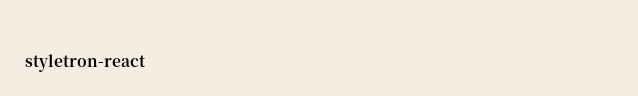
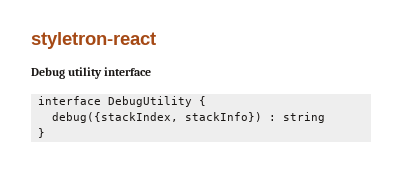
(146, 63) none -> [31,67,152,79] [38,96,207,107] [52,112,326,123] [38,128,46,138] // Debug utility interface // interface DebugUtility { // debug({stackIndex, stackInfo}) : string // }

